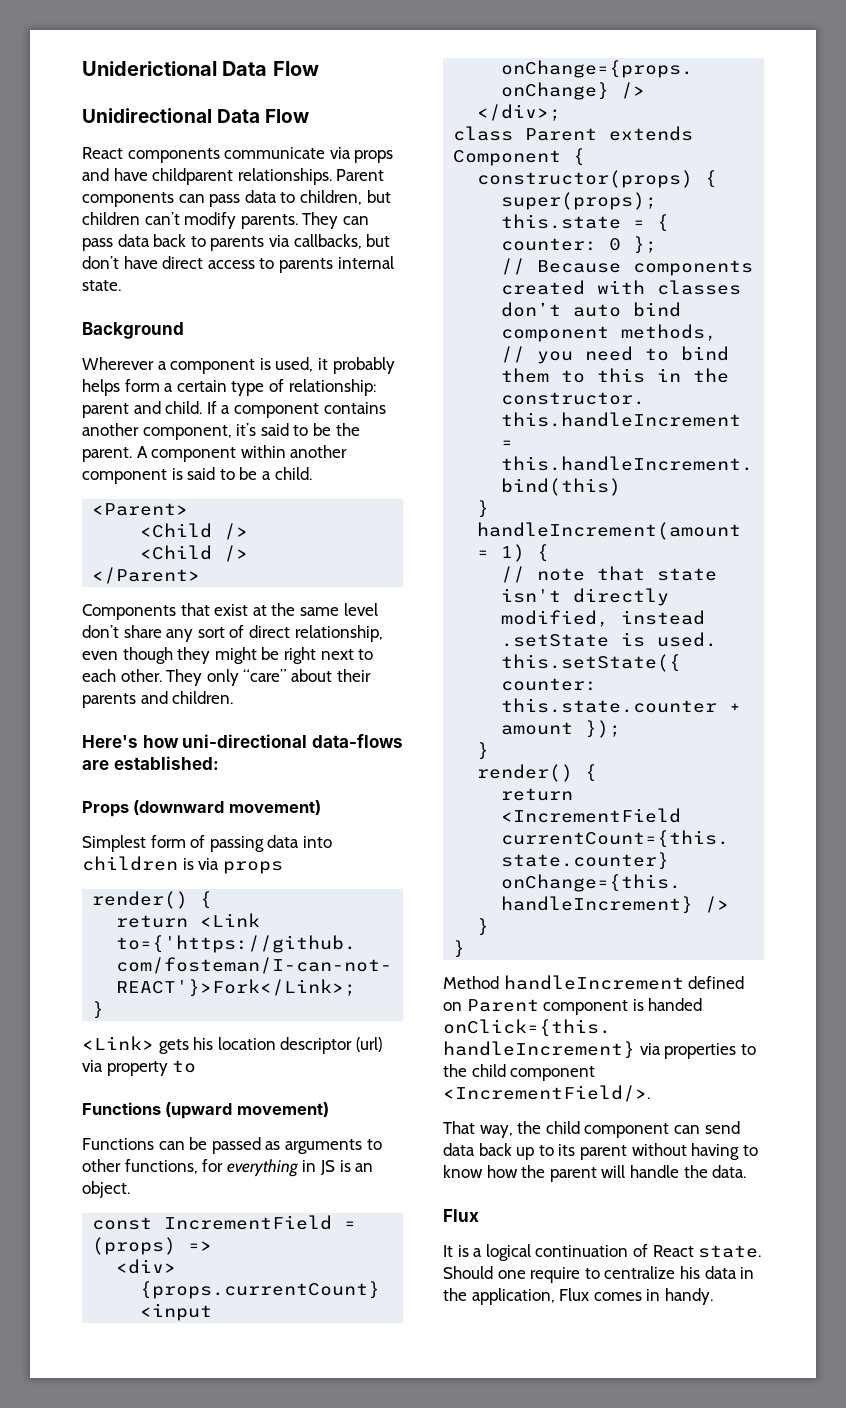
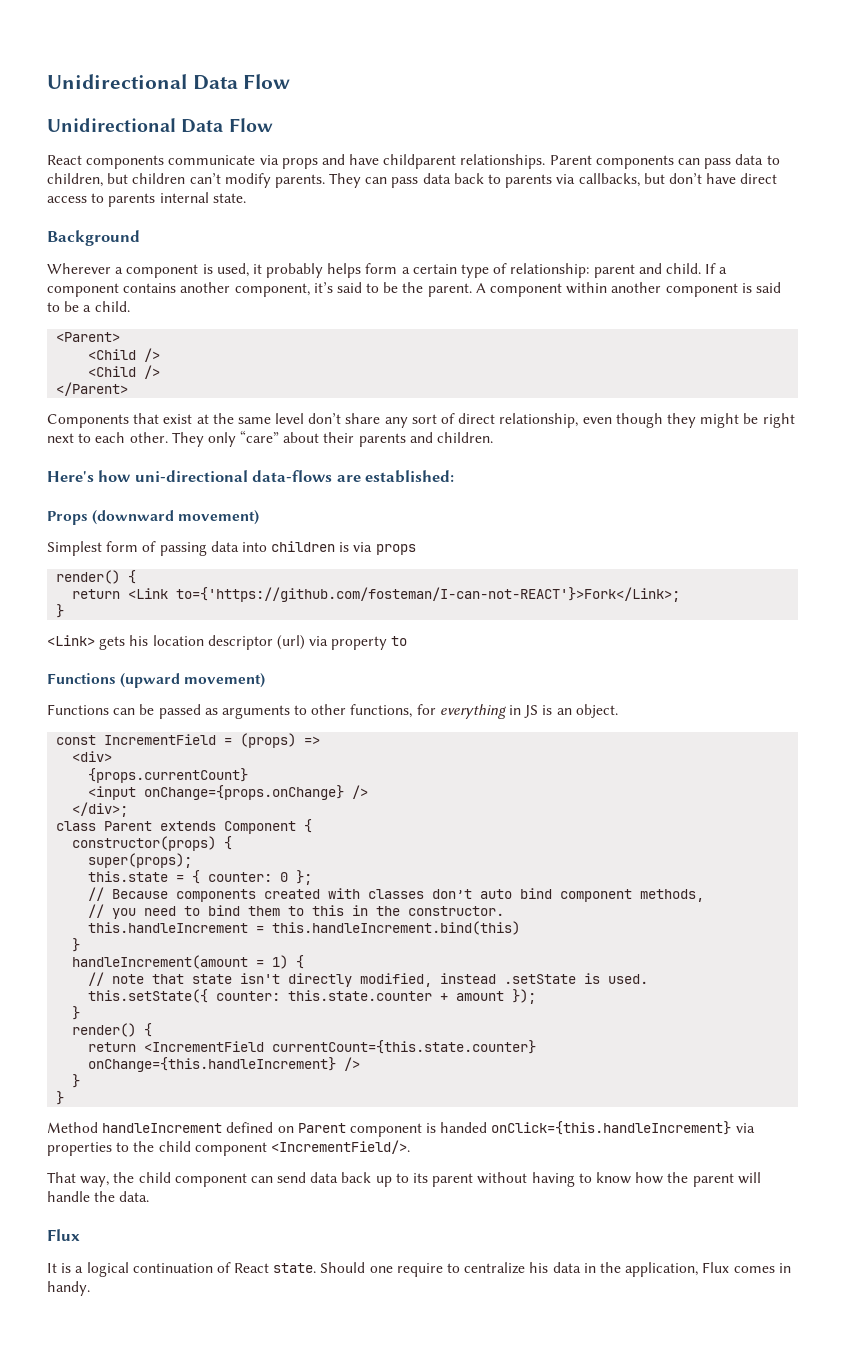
[82,61,217,76] Uniderictional -> [47,74,187,89] Unidirectional

